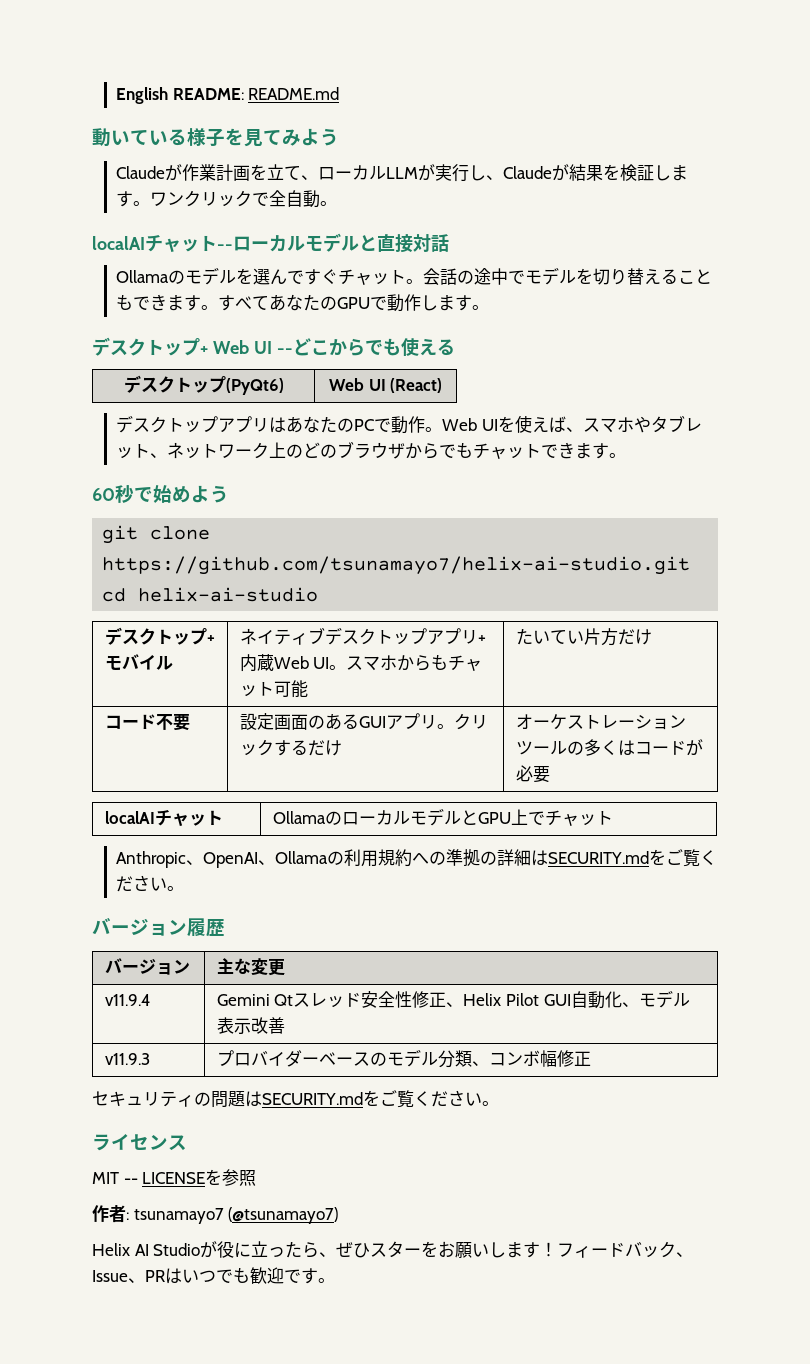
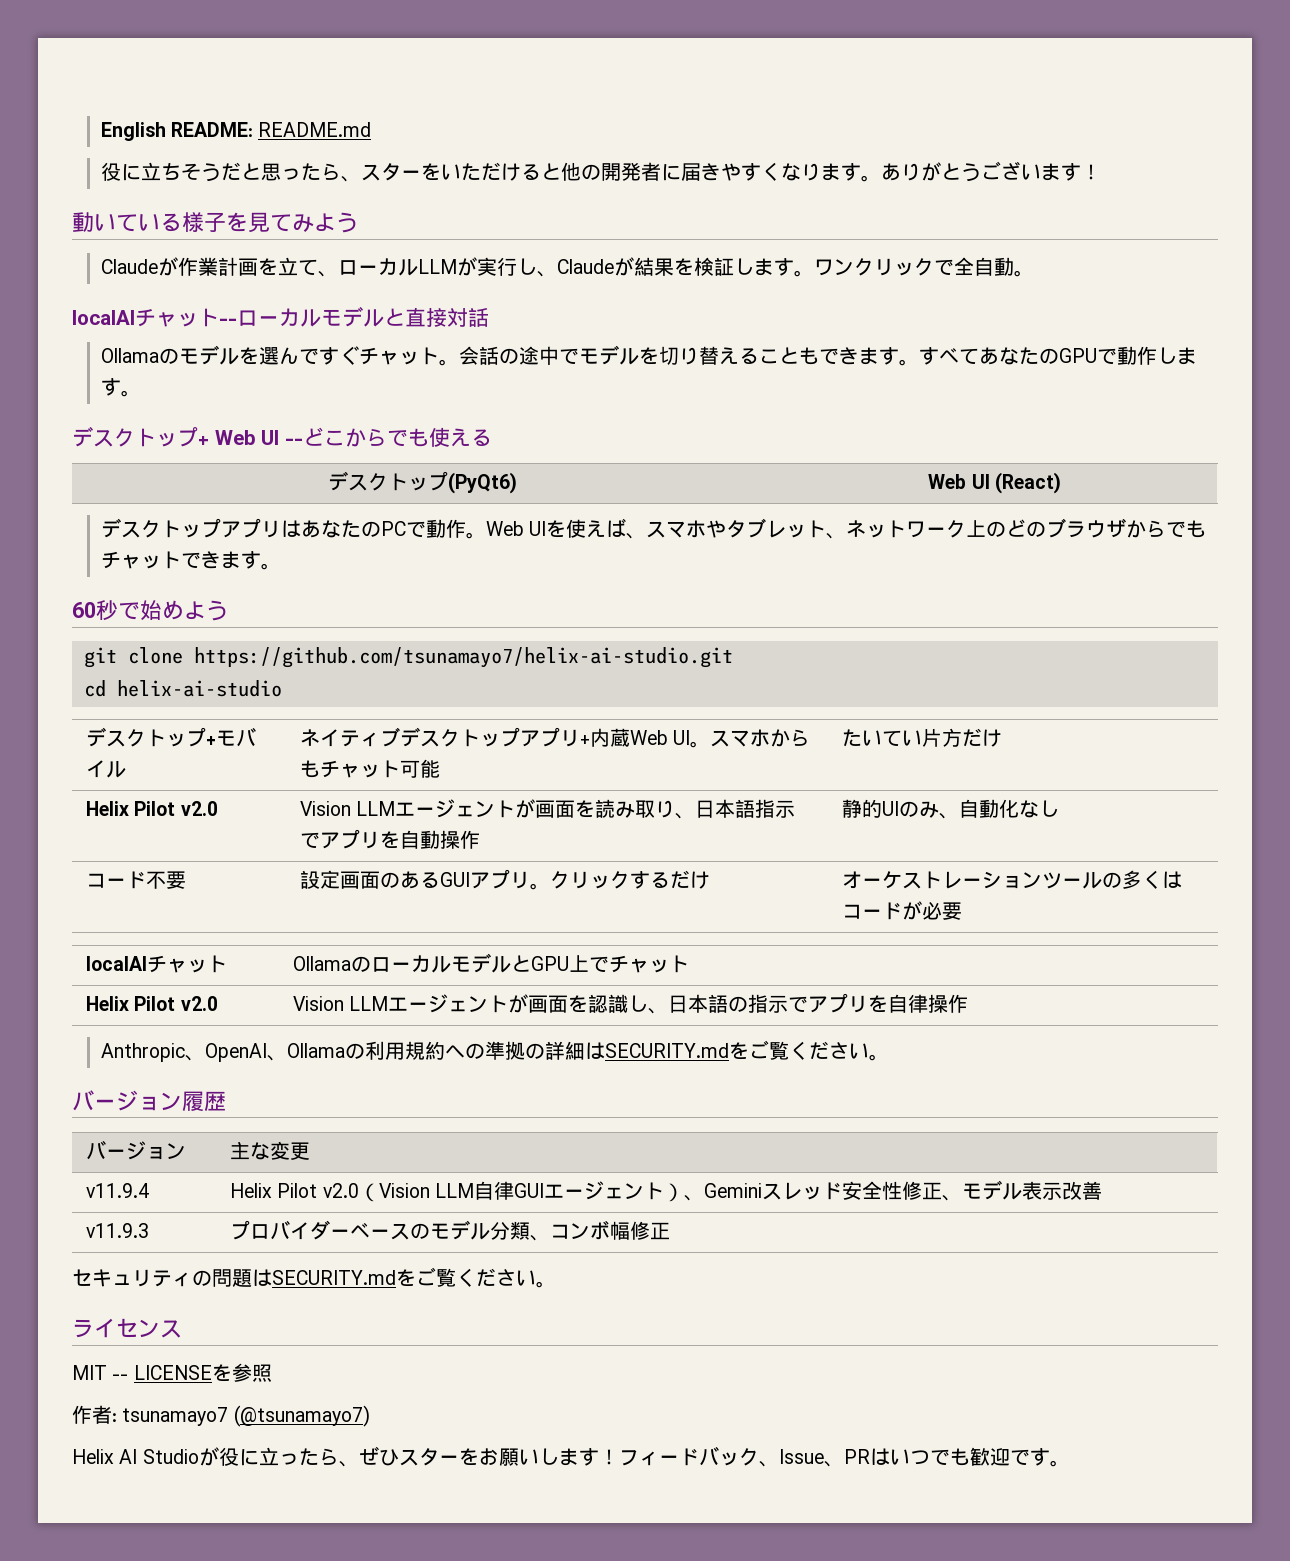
(340, 93) none -> [100,161,1101,182] // 役に立ちそうだと思ったら、スターをいただけると他の開発者に届きやすくなります。ありがとうございます！
(652, 637) none -> [86,801,218,816] [300,799,796,819] [300,829,481,849] [842,799,1060,819] // Helix Pilot v2.0 | Vision LLMエージェントが画面を読み取り、日本語指示でアプリを自動操作 | 静的UIのみ、自動化なし
(613, 818) none -> [86,996,218,1011] [293,993,969,1014] // Helix Pilot v2.0 | Vision LLMエージェントが画面を認識し、日本語の指示でアプリを自律操作
[216,994,294,1006] Gemini Qt -> [230,1181,762,1202] Helix Pilot v2.0（Vision LLM自律GUIエージェント）、Gemini
[463,991,639,1009] Helix Pilot GUI自動化、 -> (962, 1198) none

